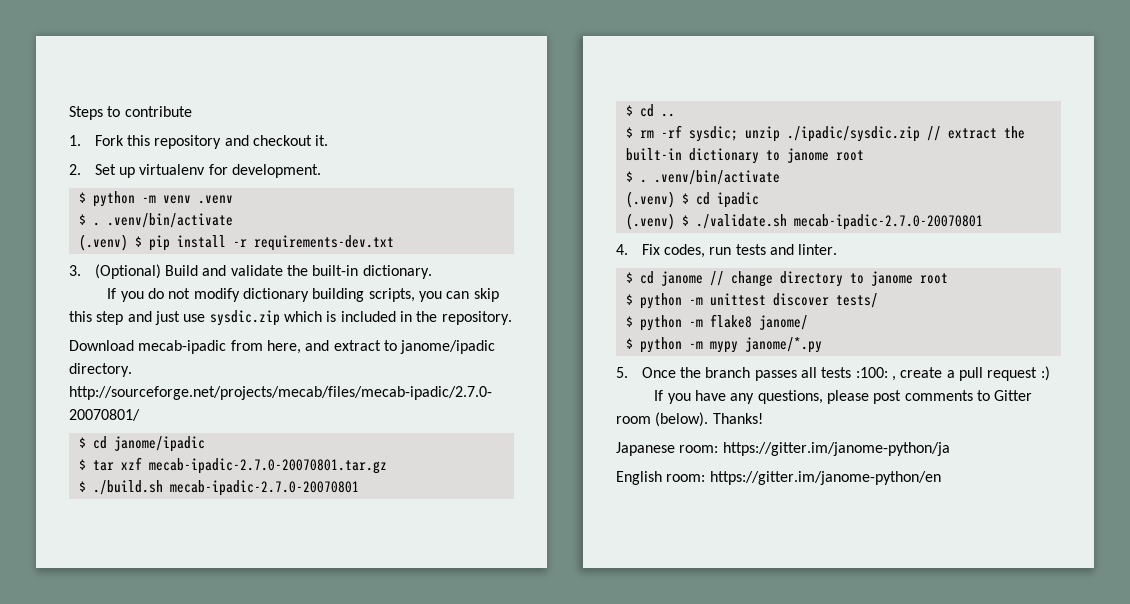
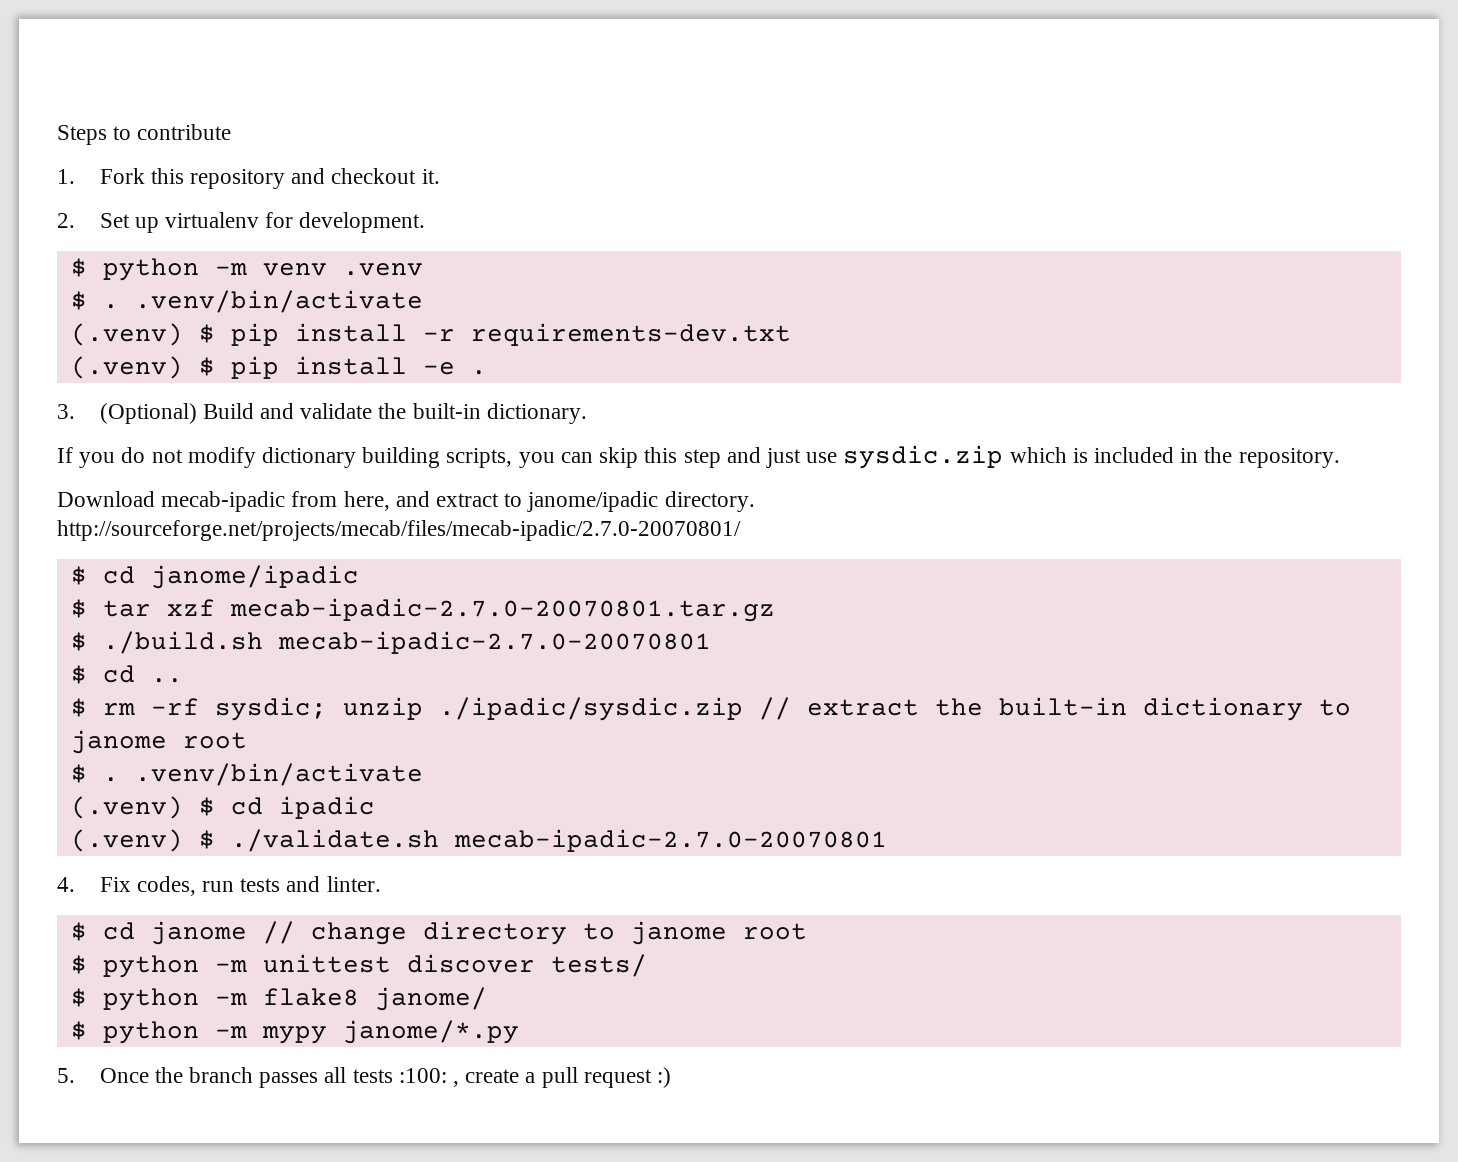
(394, 243) none -> [70,356,487,379] // (.venv) $ pip install -e .
[654,390,1033,404] [616,412,763,427] [616,442,950,456] [616,471,941,485] // If you have any questions, please post comments to Gitter room (below). Thanks! // Japanese room: https://gitter.im/janome-python/ja // English room: https://gitter.im/janome-python/en -> (672, 1077) none

